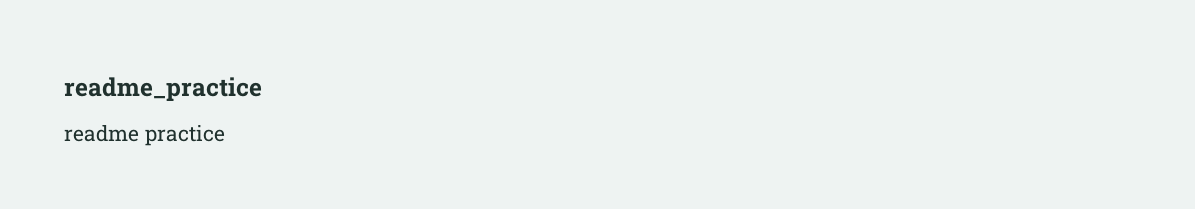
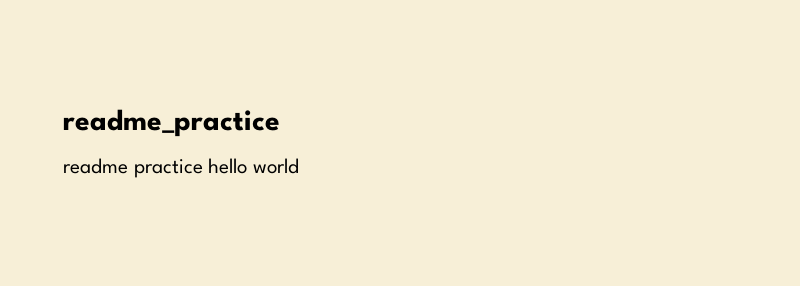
(225, 135) none -> [208,158,300,174] hello world

